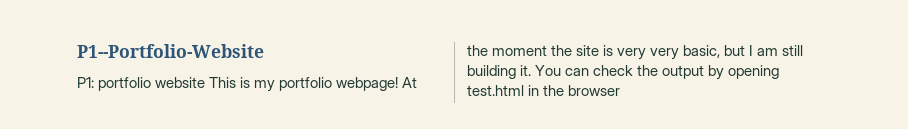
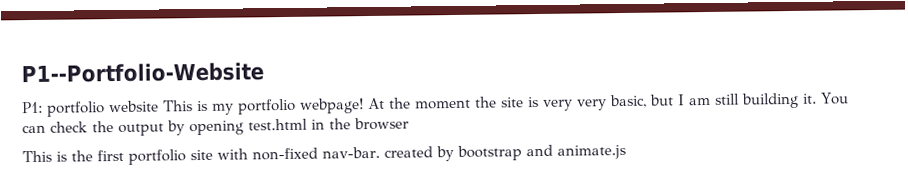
(621, 90) none -> [22,144,626,165] // This is the first portfolio site with non-fixed nav-bar. created by bootstrap and animate.js

